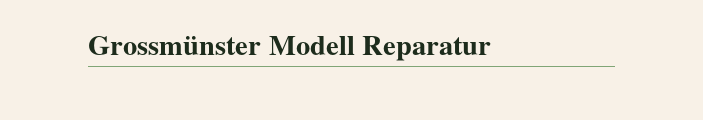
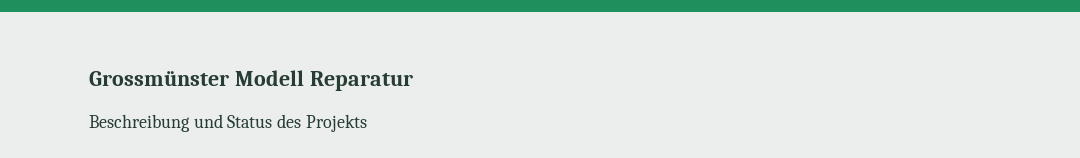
(492, 48) none -> [89,114,367,132] // Beschreibung und Status des Projekts

